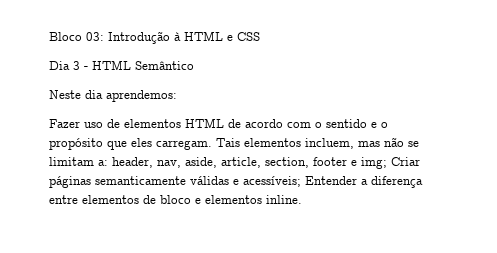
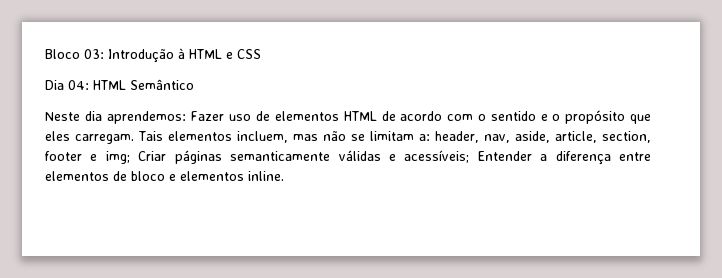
[73,61,88,70] 3 - -> [68,80,89,90] 04:
(177, 96) // -> (186, 117) none

